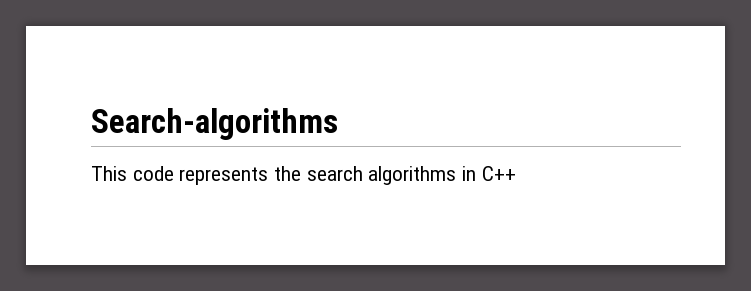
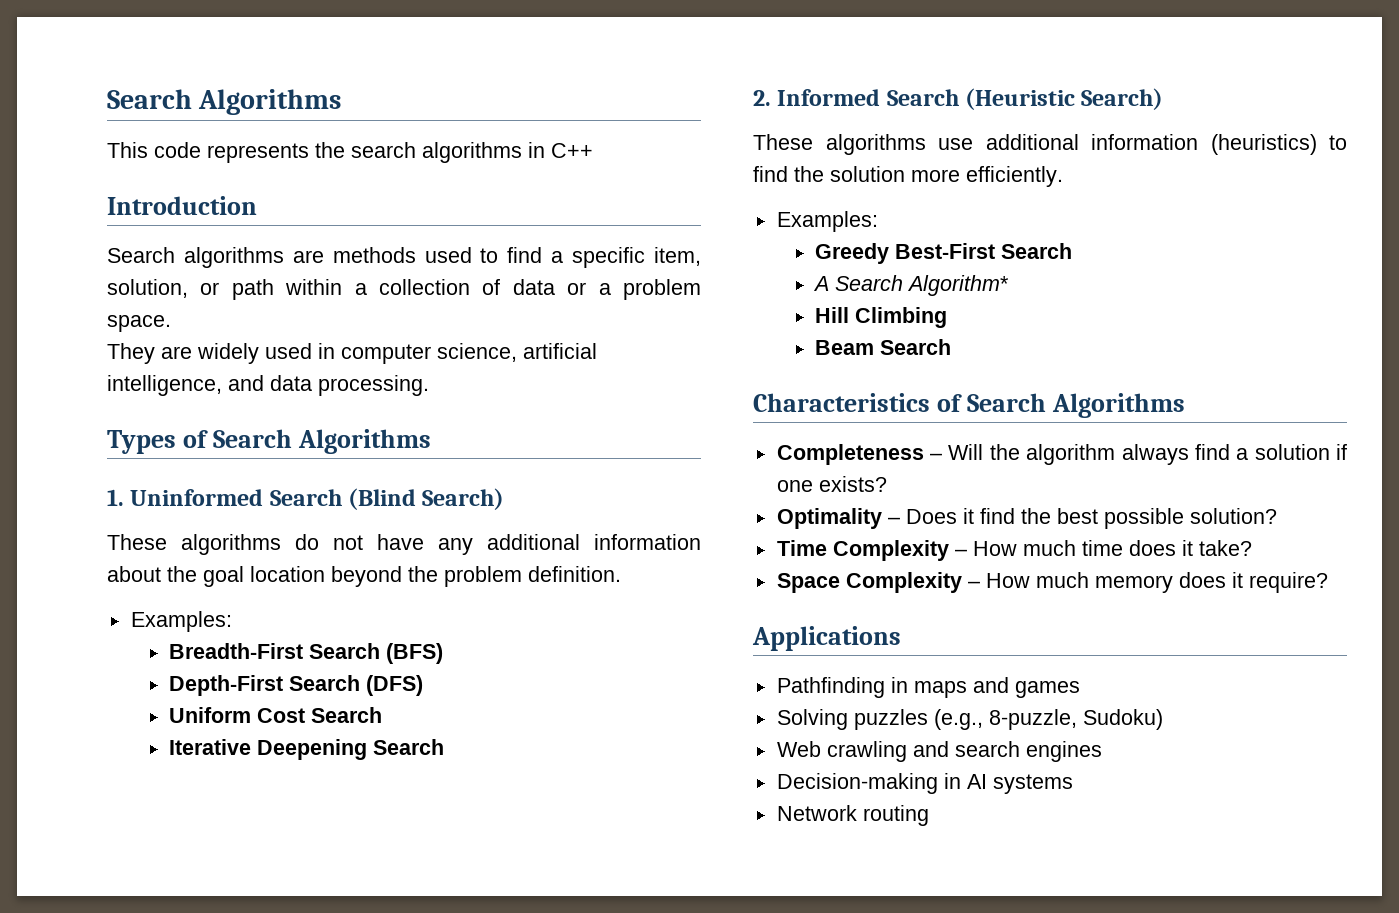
[91,108,338,140] Search-algorithms -> [107,89,342,115] Search Algorithms
(516, 173) none -> [107,196,257,215] [107,247,702,268] [107,279,701,300] [107,315,171,332] [107,343,597,364] [107,375,429,396] [107,429,431,454] [107,488,505,510] [107,534,701,555] [107,566,621,587] [130,611,232,632] [169,643,444,664] [169,675,424,696] [169,707,383,723] [169,739,445,760] [753,88,1164,110] [753,134,1347,155] [753,166,1063,187] [776,211,878,232] [815,243,1073,264] [813,275,1010,296] [815,307,948,328] [815,339,952,355] [753,393,1185,418] [776,444,1347,465] [776,476,887,492] [776,508,1277,529] [776,540,1252,561] [776,572,1328,593] [752,626,901,651] [776,677,1080,698] [776,709,1163,730] [776,741,1102,762] [776,773,1073,794] [776,805,929,826] // Introduction // Search algorithms are methods used to find a specific item, solution, or path within a collection of data or a problem space. // They are widely used in computer science, artificial intelligence, and data processing. // Types of Search Algorithms // 1. Uninformed Search (Blind Search) // These algorithms do not have any additional information about the goal location beyond the problem definition. // Examples: // Breadth-First Search (BFS) // Depth-First Search (DFS) // Uniform Cost Search // Iterative Deepening Search // 2. Informed Search (Heuristic Search) // These algorithms use additional information (heuristics) to find the solution more efficiently. // Examples: // Greedy Best-First Search // A Search Algorithm* // Hill Climbing // Beam Search // Characteristics of Search Algorithms // Completeness – Will the algorithm always find a solution if one exists? // Optimality – Does it find the best possible solution? // Time Complexity – How much time does it take? // Space Complexity – How much memory does it require? // Applications // Pathfinding in maps and games // Solving puzzles (e.g., 8-puzzle, Sudoku) // Web crawling and search engines // Decision-making in AI systems // Network routing

